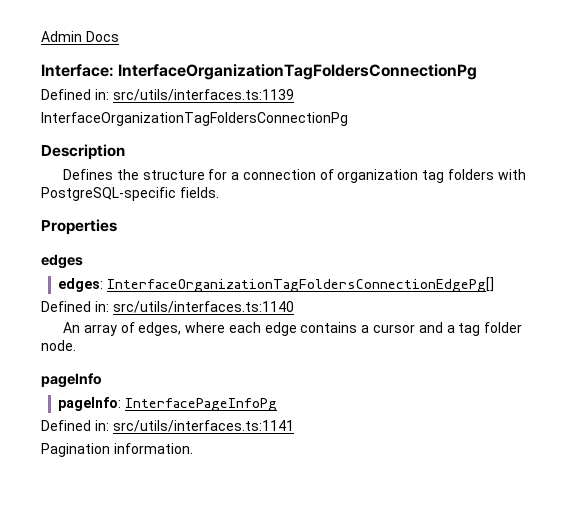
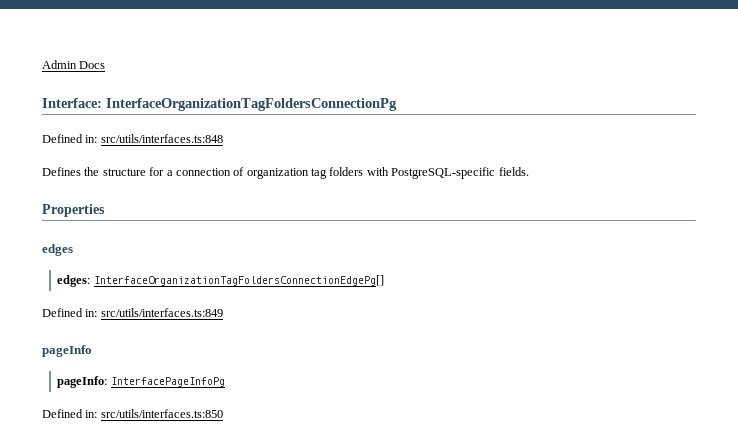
[112,89,294,101] [41,112,348,126] [41,144,125,160] src/utils/interfaces.ts:1139 // InterfaceOrganizationTagFoldersConnectionPg // Description -> [100,134,223,143] src/utils/interfaces.ts:848
[112,301,294,313] [62,322,523,336] [41,340,76,351] src/utils/interfaces.ts:1140 // An array of edges, where each edge contains a cursor and a tag folder node. -> [100,308,223,317] src/utils/interfaces.ts:849
[112,420,294,432] [41,443,193,457] src/utils/interfaces.ts:1141 // Pagination information. -> [100,409,223,418] src/utils/interfaces.ts:850

